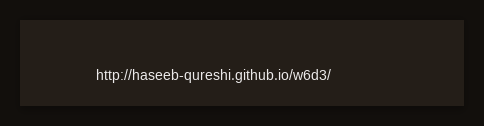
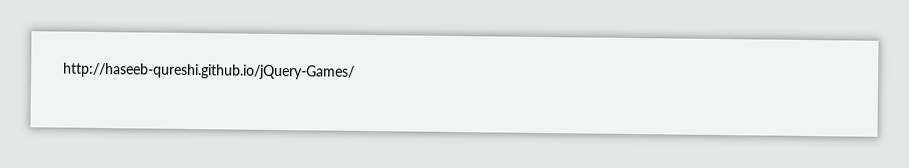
[96,69,331,83] http://haseeb-qureshi.github.io/w6d3/ -> [63,62,355,80] http://haseeb-qureshi.github.io/jQuery-Games/

